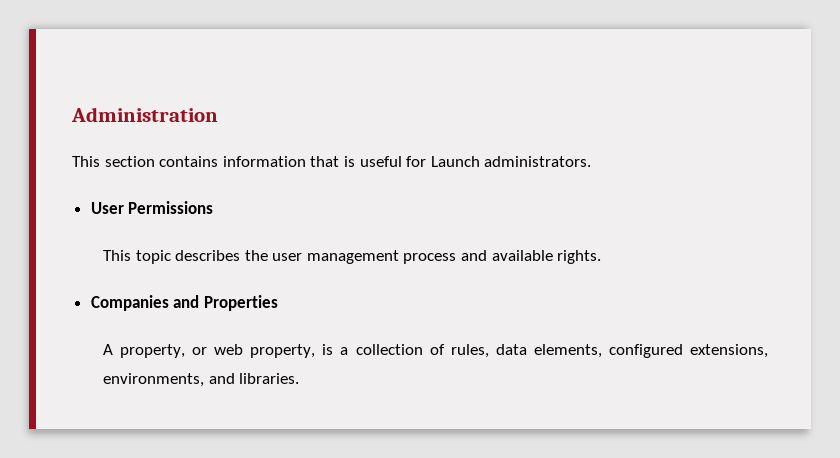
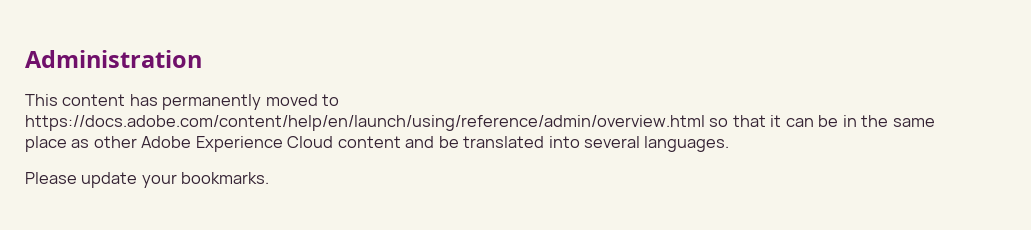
[104,156,592,167] [90,201,214,214] [102,250,602,264] [90,295,278,311] [102,344,768,358] [102,373,300,387] section contains information that is useful for Launch administrators. // User Permissions // This topic describes the user management process and available rights. // Companies and Properties // A property, or web property, is a collection of rules, data elements, configured extensions, environments, and libraries. -> [62,94,340,110] [25,115,935,131] [25,136,730,152] [25,172,270,188] content has permanently moved to https://docs.adobe.com/content/help/en/launch/using/reference/admin/overview.html so that it can be in the same place as other Adobe Experience Cloud content and be translated into several languages. // Please update your bookmarks.

